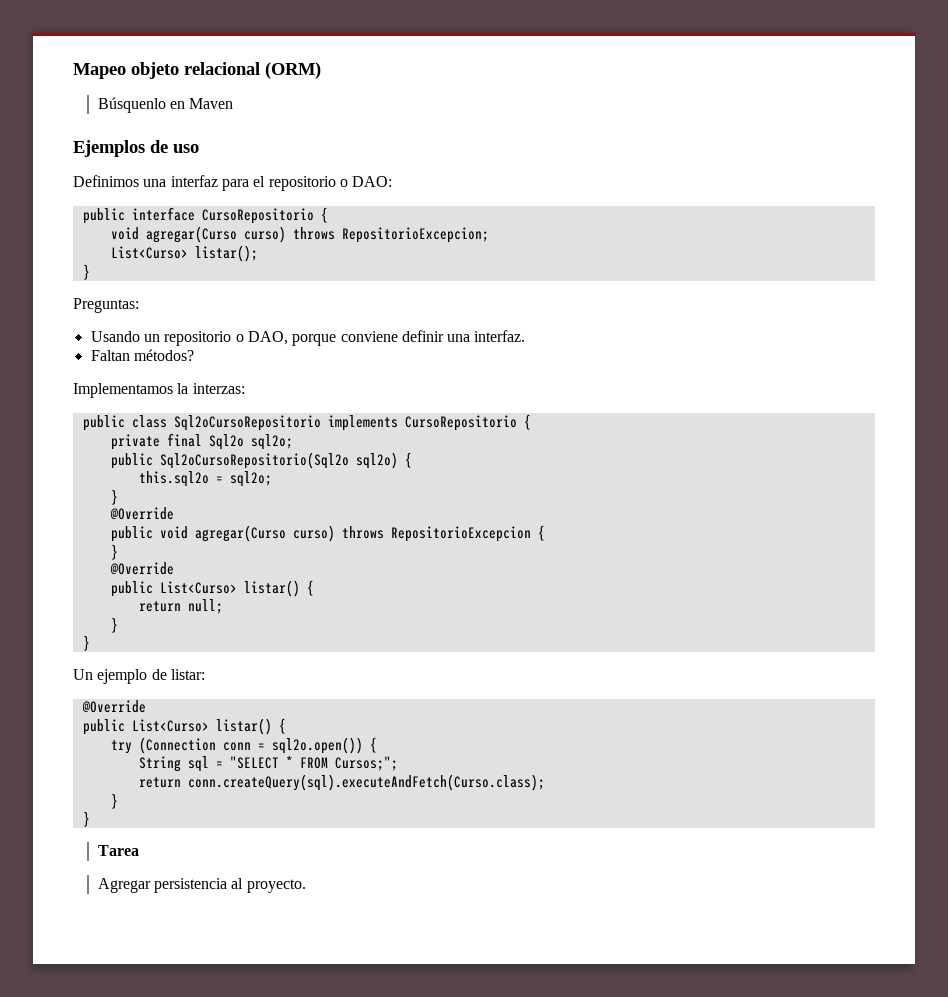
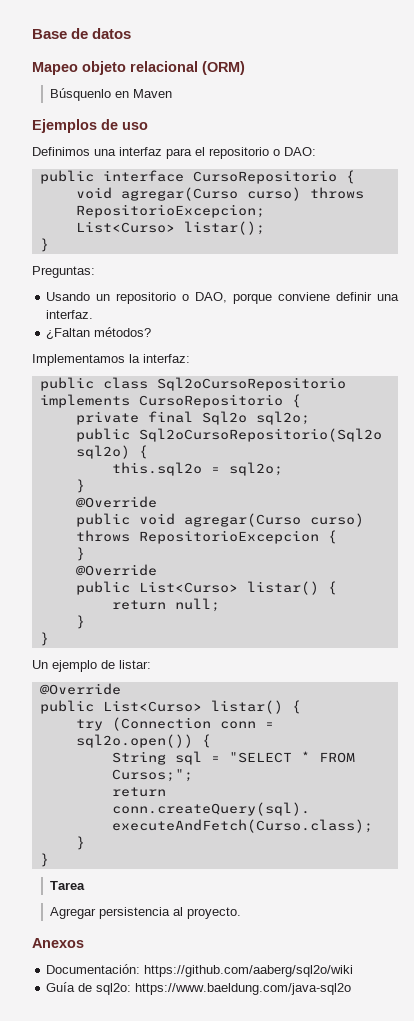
(73, 71) none -> [32,28,132,39] Base de datos //
[90,350,130,361] Faltan -> [46,328,91,340] ¿Faltan
[192,383,245,394] interzas: -> [143,354,190,363] interfaz:
(306, 886) none -> [32,938,84,948] [46,964,354,977] [46,982,352,995] // Anexos // Documentación: https://github.com/aaberg/sql2o/wiki // Guía de sql2o: https://www.baeldung.com/java-sql2o

